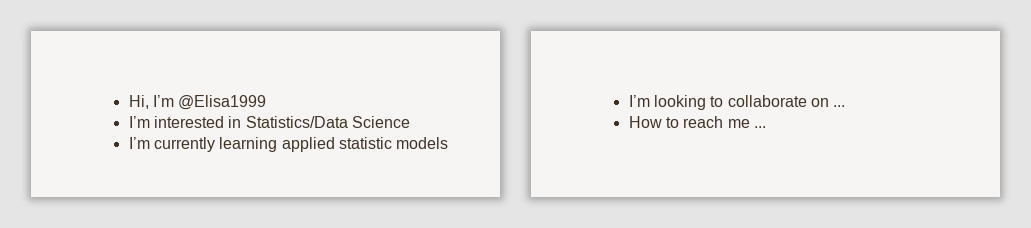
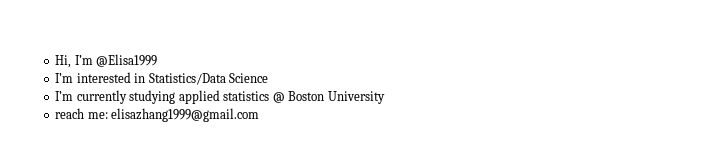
[219,137,449,152] [628,95,846,110] [628,116,766,128] learning applied statistic models // I’m looking to collaborate on ... // How to reach me ... -> [129,90,385,104] [55,108,260,122] studying applied statistics @ Boston University // reach me: elisazhang1999@gmail.com

